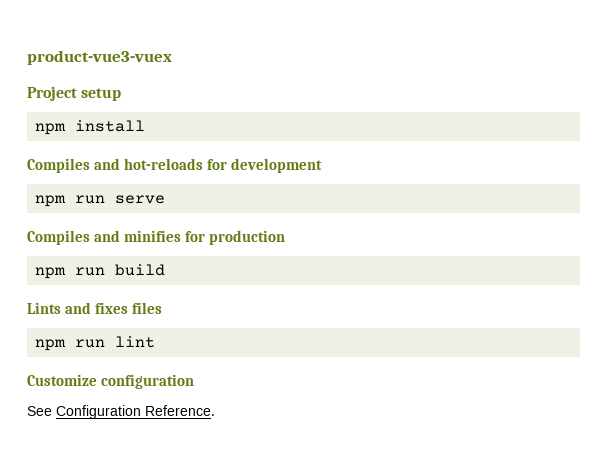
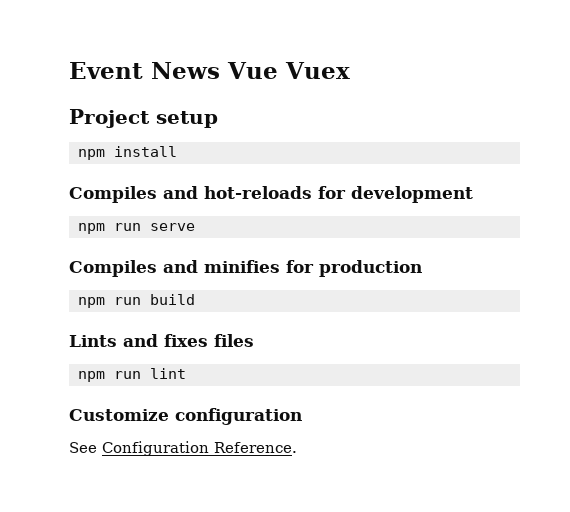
[27,50,172,65] product-vue3-vuex -> [69,62,350,79] Event News Vue Vuex

